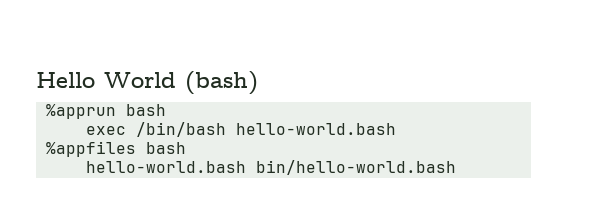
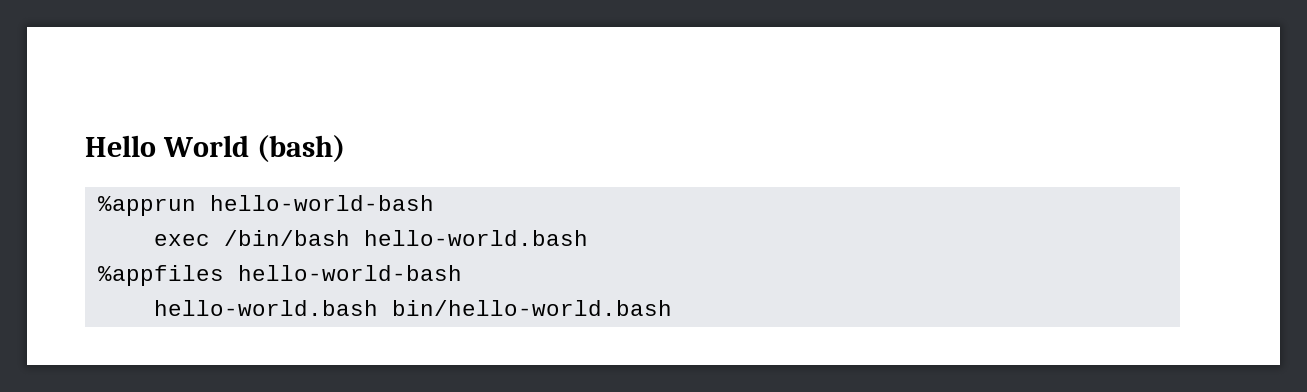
[125,104,166,116] bash -> [210,195,435,211] hello-world-bash
[145,142,186,154] bash -> [238,265,463,281] hello-world-bash

